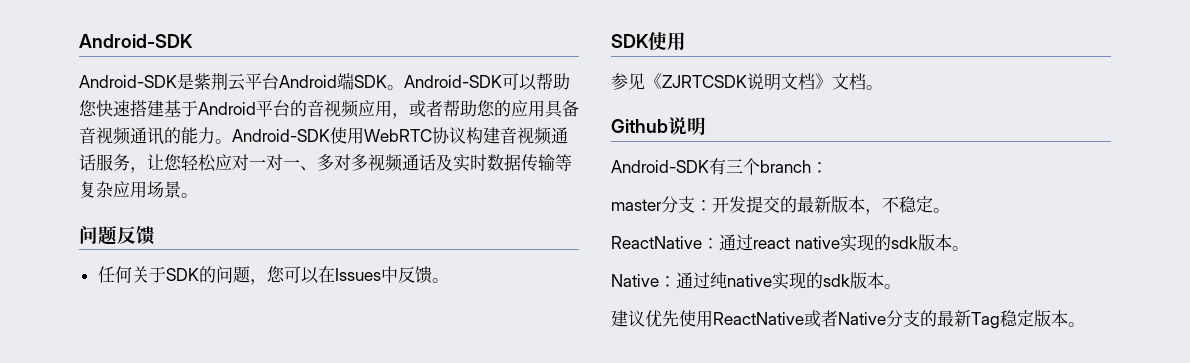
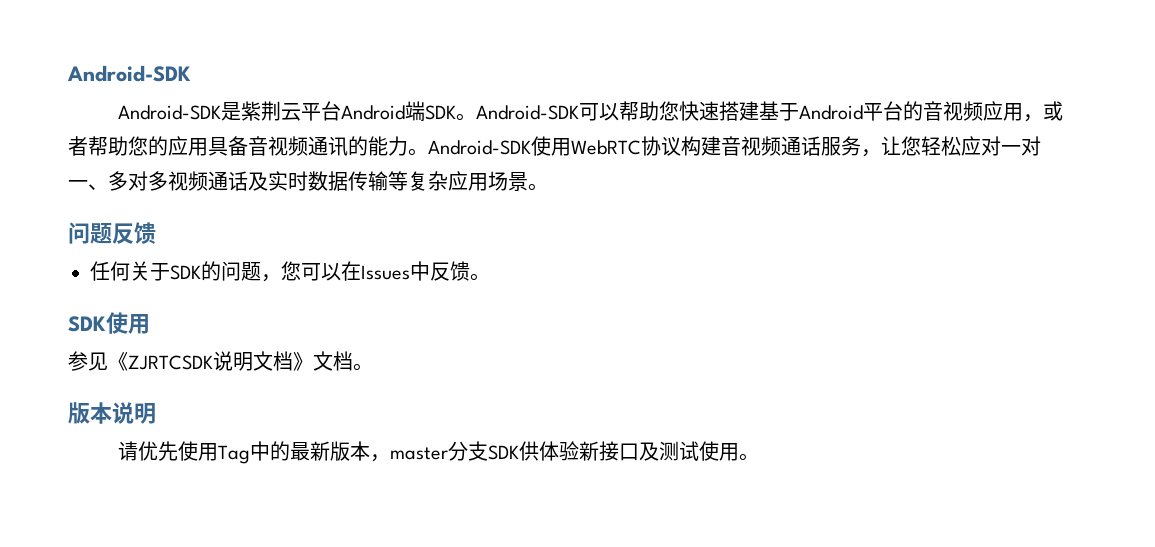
[611,119,668,133] Github -> [68,402,112,424] 版本
[611,158,828,175] [611,196,950,215] [611,234,969,252] [611,272,901,290] [611,310,1068,329] Android-SDK有三个branch： // master分支：开发提交的最新版本，不稳定。 // ReactNative：通过react native实现的sdk版本。 // Native：通过纯native实现的sdk版本。 // 建议优先使用ReactNative或者Native分支的最新Tag稳定版本 -> [118,441,740,464] 请优先使用Tag中的最新版本，master分支SDK供体验新接口及测试使用

